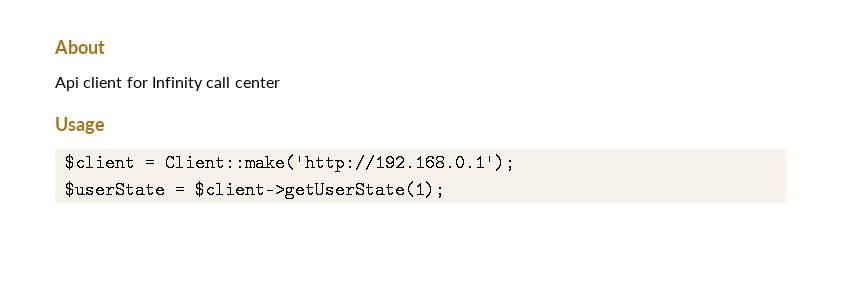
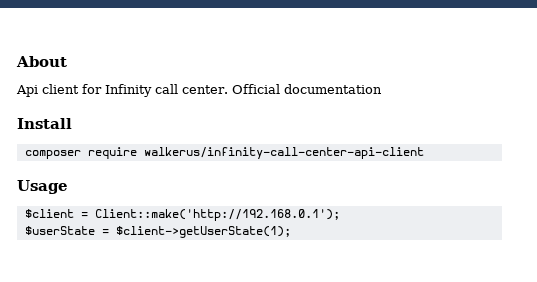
[234,77,280,88] center -> [182,84,382,94] [17,118,72,129] [24,147,424,159] center. Official documentation // Install // composer require walkerus/infinity-call-center-api-client

